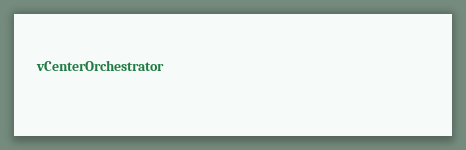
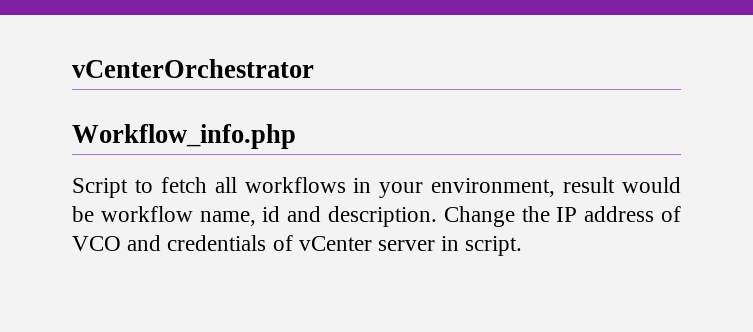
(164, 65) none -> [72,124,296,149] [72,177,682,198] [72,206,681,227] [72,235,523,256] // Workflow_info.php // Script to fetch all workflows in your environment, result would be workflow name, id and description. Change the IP address of VCO and credentials of vCenter server in script.

